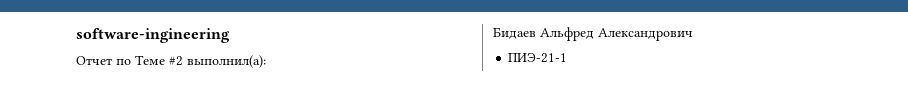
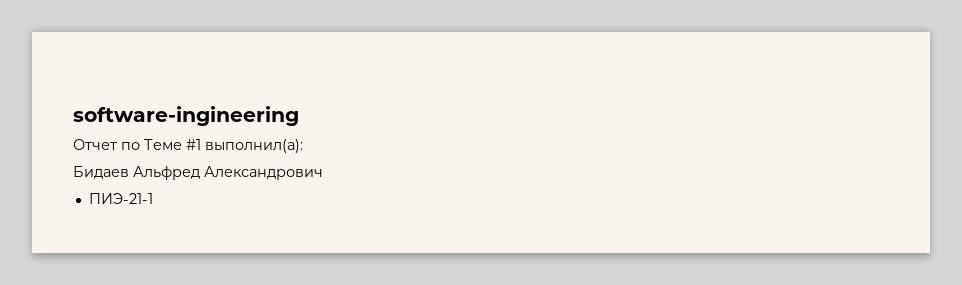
[169,56,183,66] #2 -> [186,139,201,150] #1

